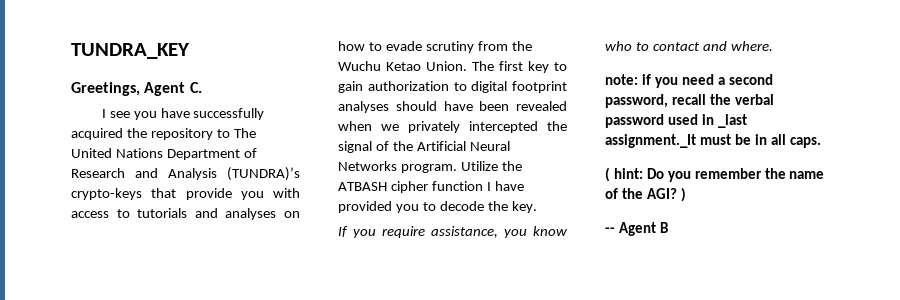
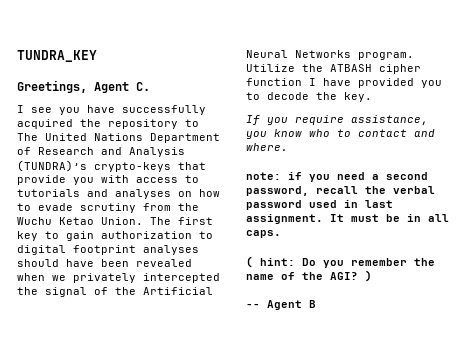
[717,114,747,128] [605,134,696,148] _last assignment._It -> [365,200,393,208] [246,214,344,224] last assignment. It

